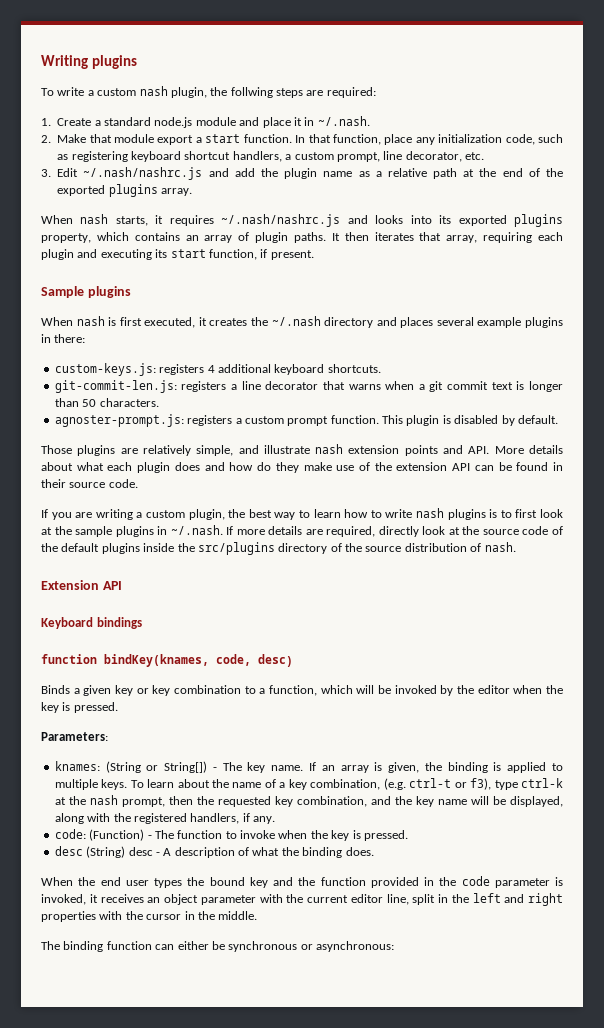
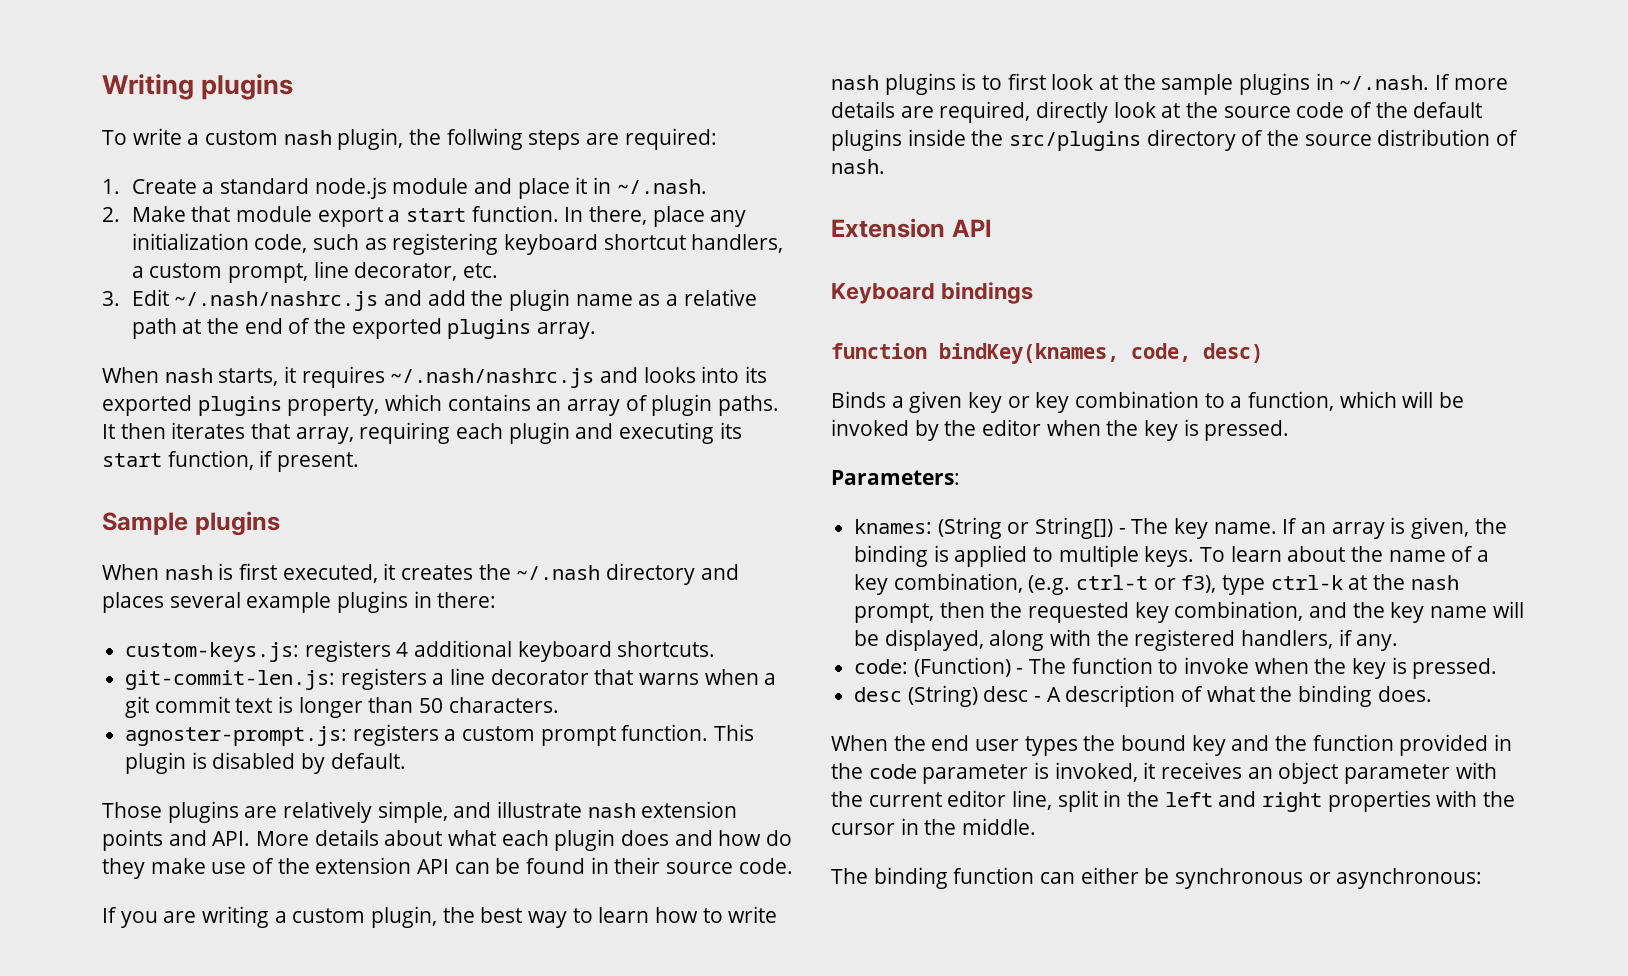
[308,134,381,145] that function, -> [588,206,647,225] there,

